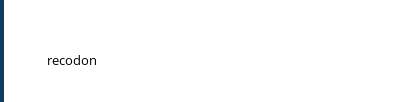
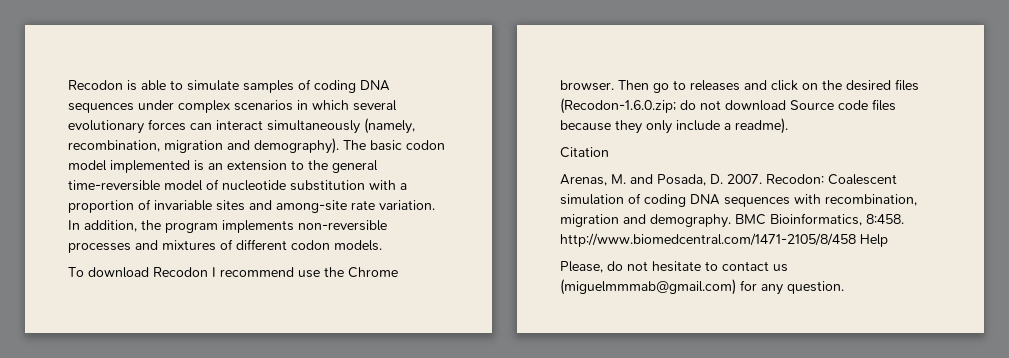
[47,55,97,65] recodon -> [68,79,390,93] [68,100,397,113] [68,118,415,134] [68,138,445,154] [68,160,378,173] [68,179,407,191] [68,199,435,213] [68,220,387,233] [68,239,382,253] [68,267,398,278] [560,79,919,93] [560,98,896,114] [560,118,788,134] [560,147,609,158] [560,174,897,186] [560,193,917,207] [560,213,904,228] [560,233,888,247] [560,261,788,273] [560,279,844,295] Recodon is able to simulate samples of coding DNA sequences under complex scenarios in which several evolutionary forces can interact simultaneously (namely, recombination, migration and demography). The basic codon model implemented is an extension to the general time-reversible model of nucleotide substitution with a proportion of invariable sites and among-site rate variation. In addition, the program implements non-reversible processes and mixtures of different codon models. // To download Recodon I recommend use the Chrome browser. Then go to releases and click on the desired files (Recodon-1.6.0.zip; do not download Source code files because they only include a readme). // Citation // Arenas, M. and Posada, D. 2007. Recodon: Coalescent simulation of coding DNA sequences with recombination, migration and demography. BMC Bioinformatics, 8:458. http://www.biomedcentral.com/1471-2105/8/458 Help // Please, do not hesitate to contact us (miguelmmmab@gmail.com) for any question.

